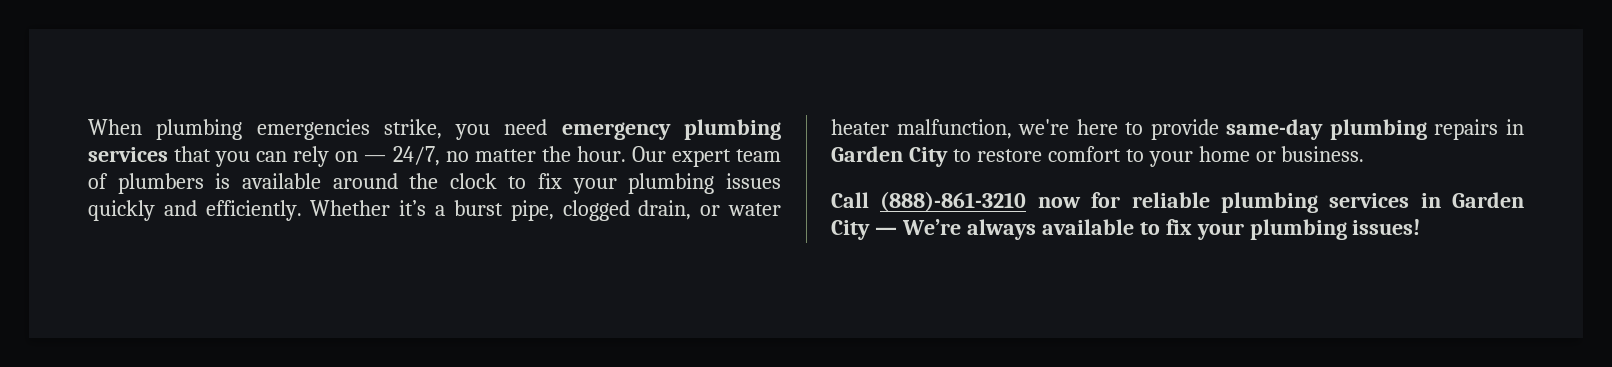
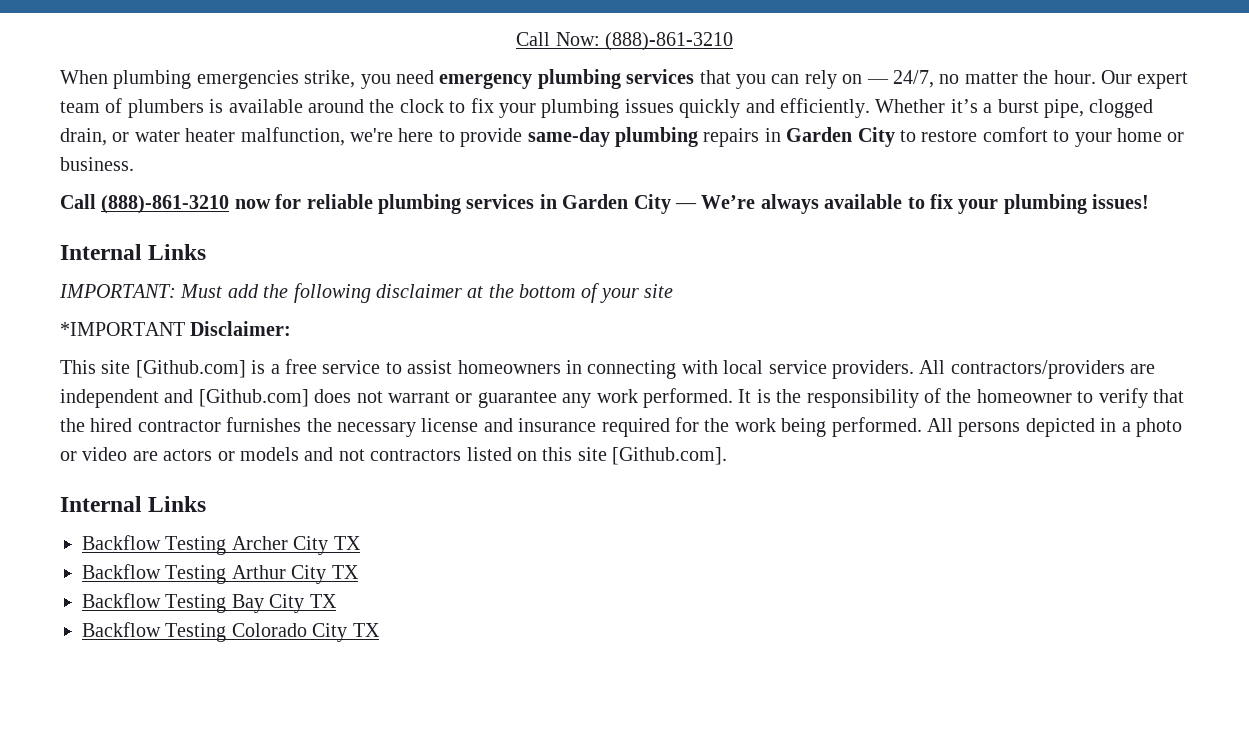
(88, 127) none -> [516,32,733,51] Call Now: (888)-861-3210 //
(1421, 227) none -> [60,244,207,260] [59,283,674,303] [60,321,292,336] [60,359,1156,379] [60,388,1184,408] [60,417,1182,437] [60,447,728,465] [60,496,207,512] [82,535,361,555] [82,564,359,584] [82,593,337,613] [82,622,380,642] // Internal Links // IMPORTANT: Must add the following disclaimer at the bottom of your site // *IMPORTANT Disclaimer: // This site [Github.com] is a free service to assist homeowners in connecting with local service providers. All contractors/providers are independent and [Github.com] does not warrant or guarantee any work performed. It is the responsibility of the homeowner to verify that the hired contractor furnishes the necessary license and insurance required for the work being performed. All persons depicted in a photo or video are actors or models and not contractors listed on this site [Github.com]. // Internal Links // Backflow Testing Archer City TX // Backflow Testing Arthur City TX // Backflow Testing Bay City TX // Backflow Testing Colorado City TX

